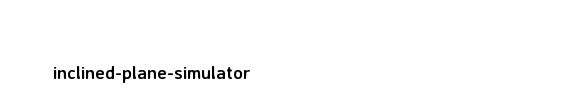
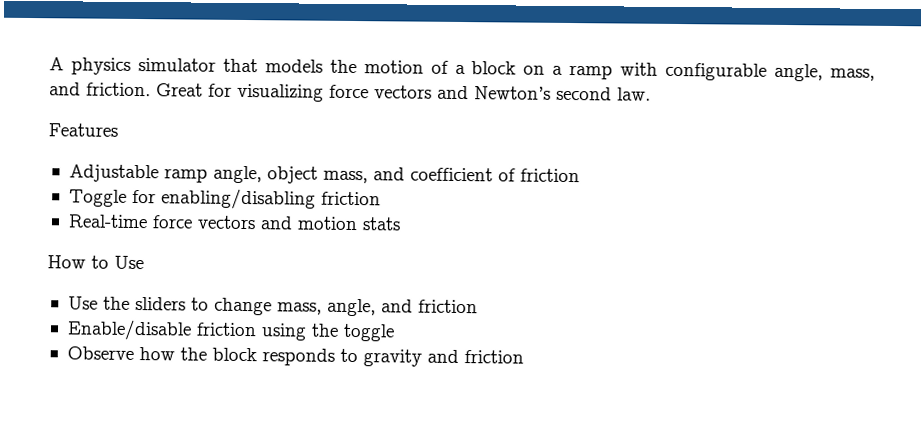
[53,66,251,83] inclined-plane-simulator -> [49,57,875,82] [49,82,651,102] [48,123,118,137] [68,164,580,184] [68,188,381,210] [67,214,401,231] [47,255,144,270] [67,296,478,317] [66,319,395,342] [66,346,524,367] A physics simulator that models the motion of a block on a ramp with configurable angle, mass, and friction. Great for visualizing force vectors and Newton’s second law. // Features // Adjustable ramp angle, object mass, and coefficient of friction // Toggle for enabling/disabling friction // Real-time force vectors and motion stats // How to Use // Use the sliders to change mass, angle, and friction // Enable/disable friction using the toggle // Observe how the block responds to gravity and friction

